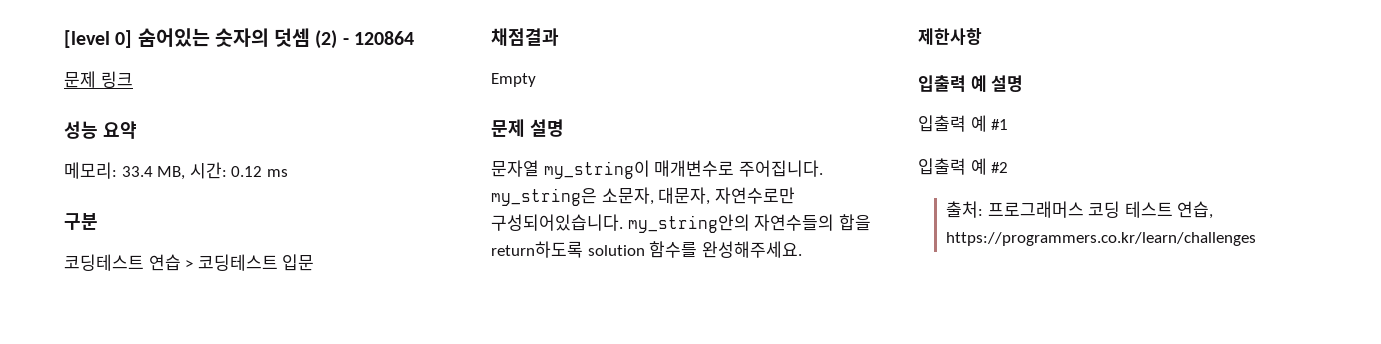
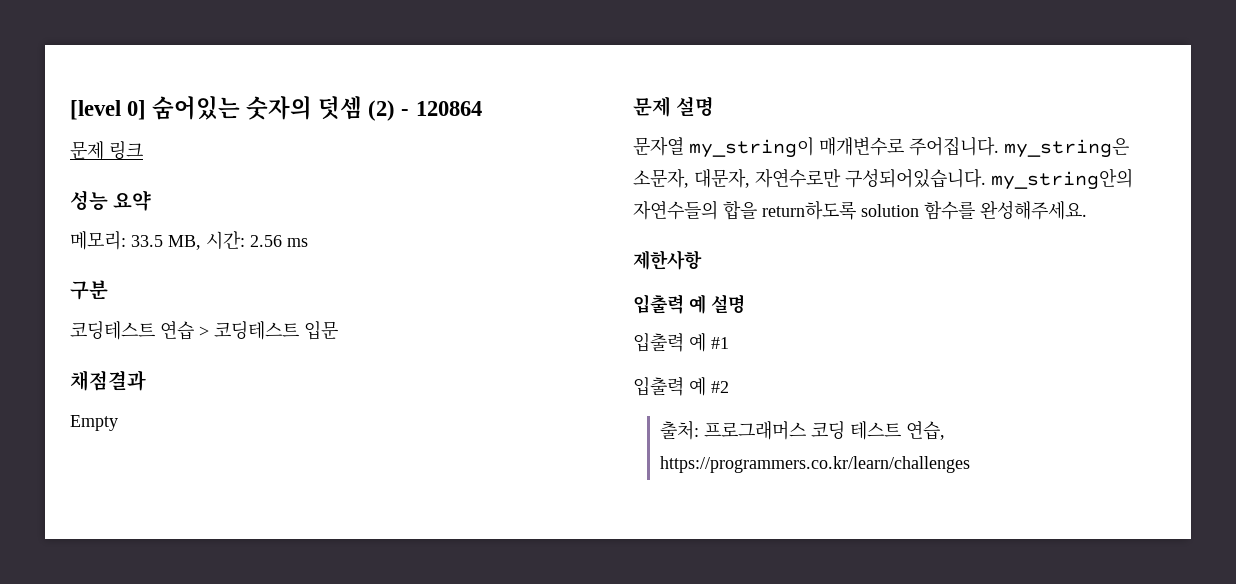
[121,166,153,177] 33.4 -> [131,235,163,247] 33.5
[231,166,263,177] 0.12 -> [250,235,282,247] 2.56

